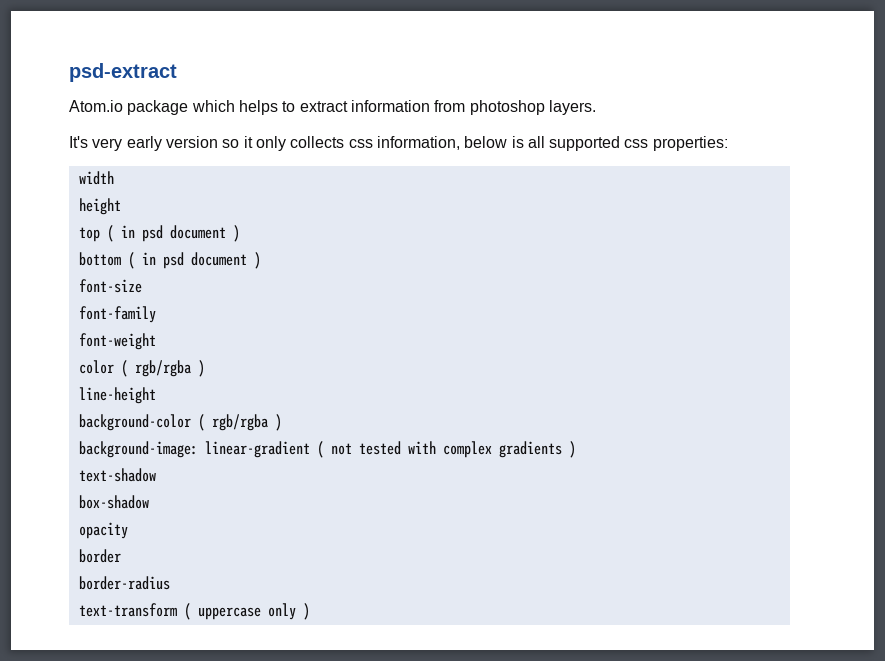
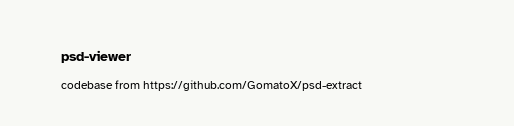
[69,63,177,82] [69,100,596,115] [69,136,728,151] [78,171,114,185] [78,198,121,215] [78,225,240,242] [78,252,261,269] [78,279,142,293] [78,306,156,323] [78,333,156,350] [78,360,205,377] [78,387,156,404] [78,414,282,431] [78,441,576,458] [78,468,156,482] [78,495,149,509] [78,522,128,539] [78,549,121,563] [78,576,170,590] [78,603,310,620] psd-extract // Atom.io package which helps to extract information from photoshop layers. // It's very early version so it only collects css information, below is all supported css properties: // width // height // top ( in psd document ) // bottom ( in psd document ) // font-size // font-family // font-weight // color ( rgb/rgba ) // line-height // background-color ( rgb/rgba ) // background-image: linear-gradient ( not tested with complex gradients ) // text-shadow // box-shadow // opacity // border // border-radius // text-transform ( uppercase only ) -> [61,50,131,63] [61,80,363,91] psd-viewer // codebase from https://github.com/GomatoX/psd-extract

